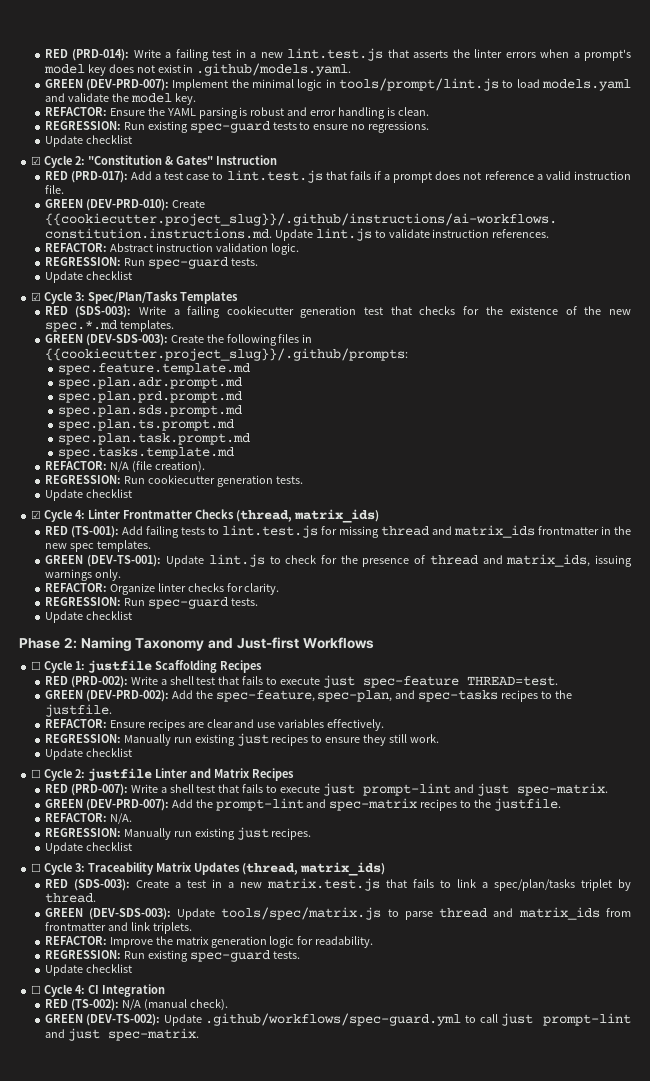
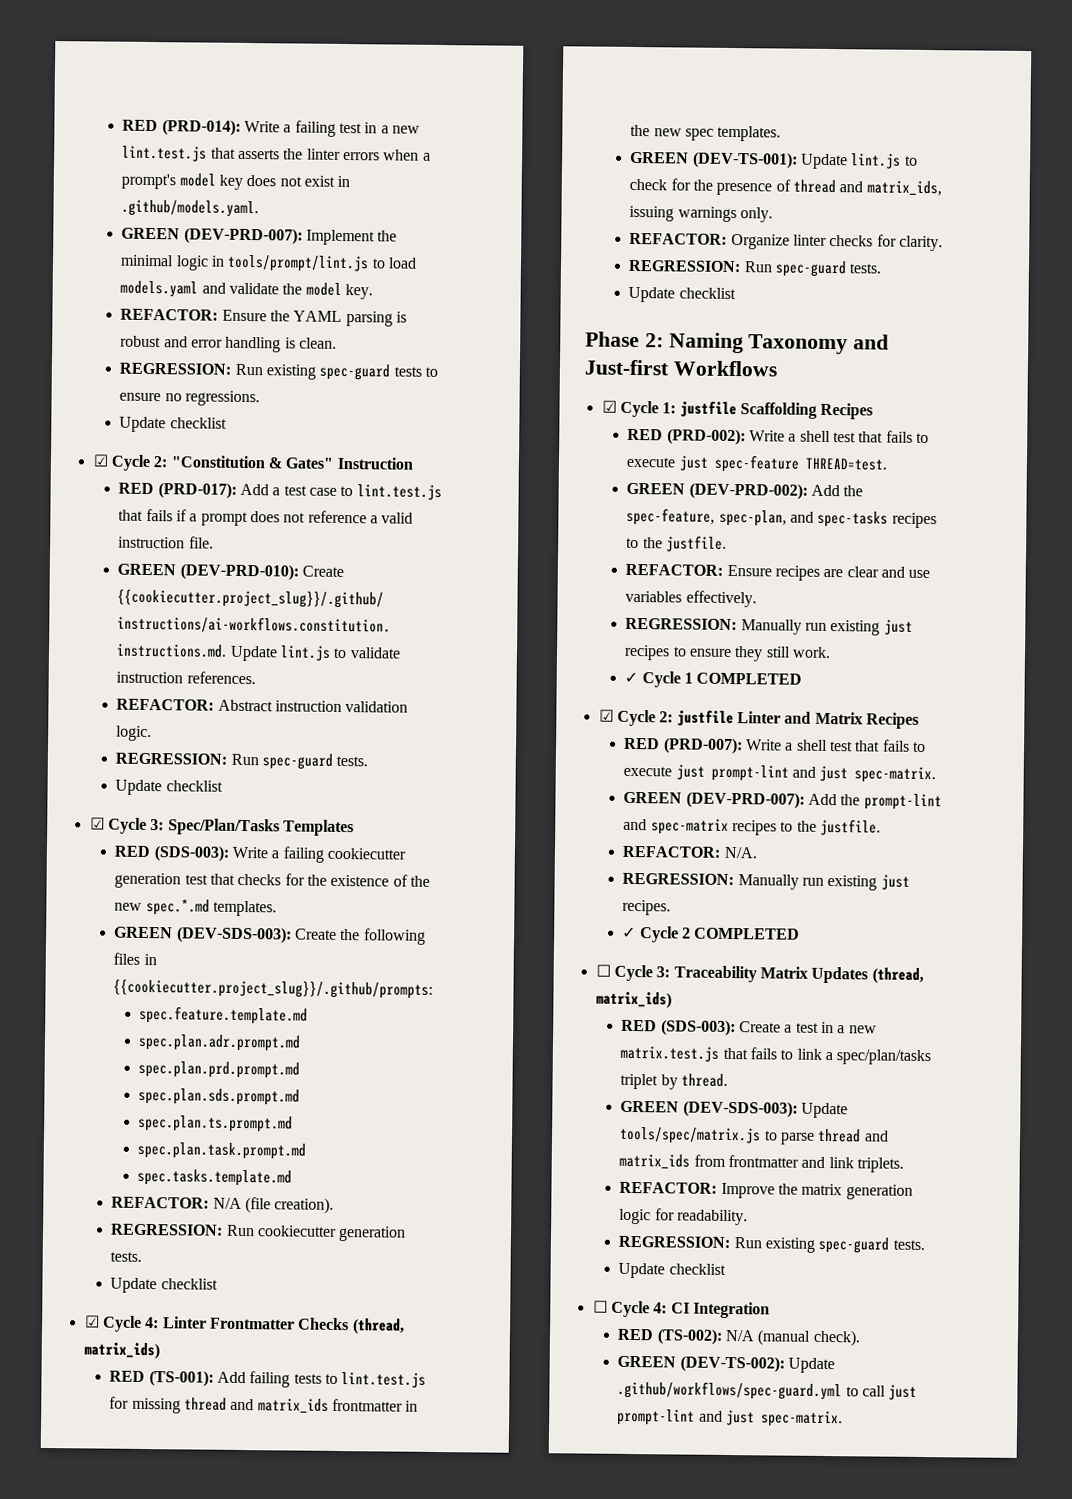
[31,661,42,670] ☐ -> [601,400,617,413] ☑
[44,748,132,760] [31,769,42,778] Update checklist // ☐ -> [624,671,803,688] [598,709,614,722] ✓ Cycle 1 COMPLETED // ☑
[44,842,132,854] Update checklist -> [622,926,801,943] ✓ Cycle 2 COMPLETED

